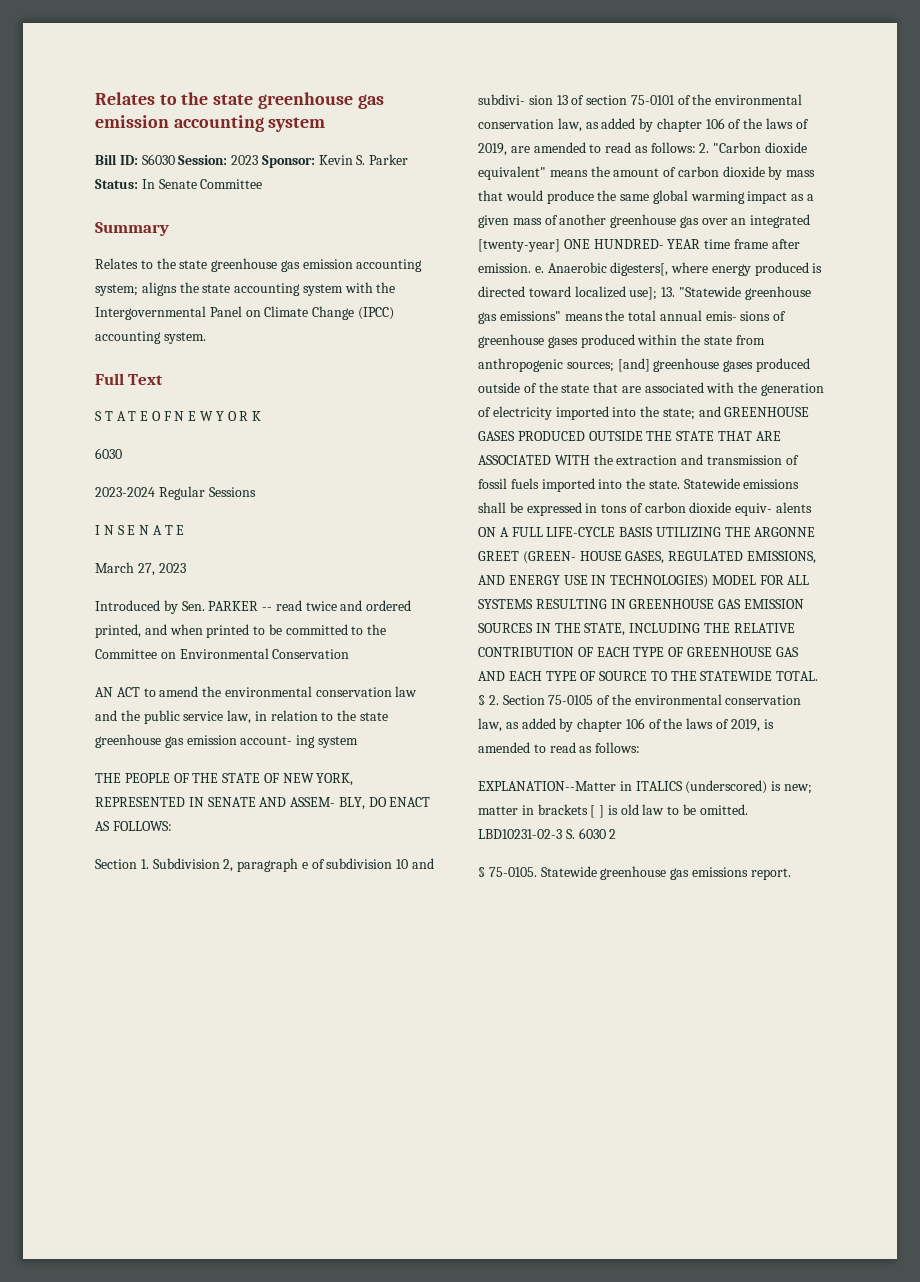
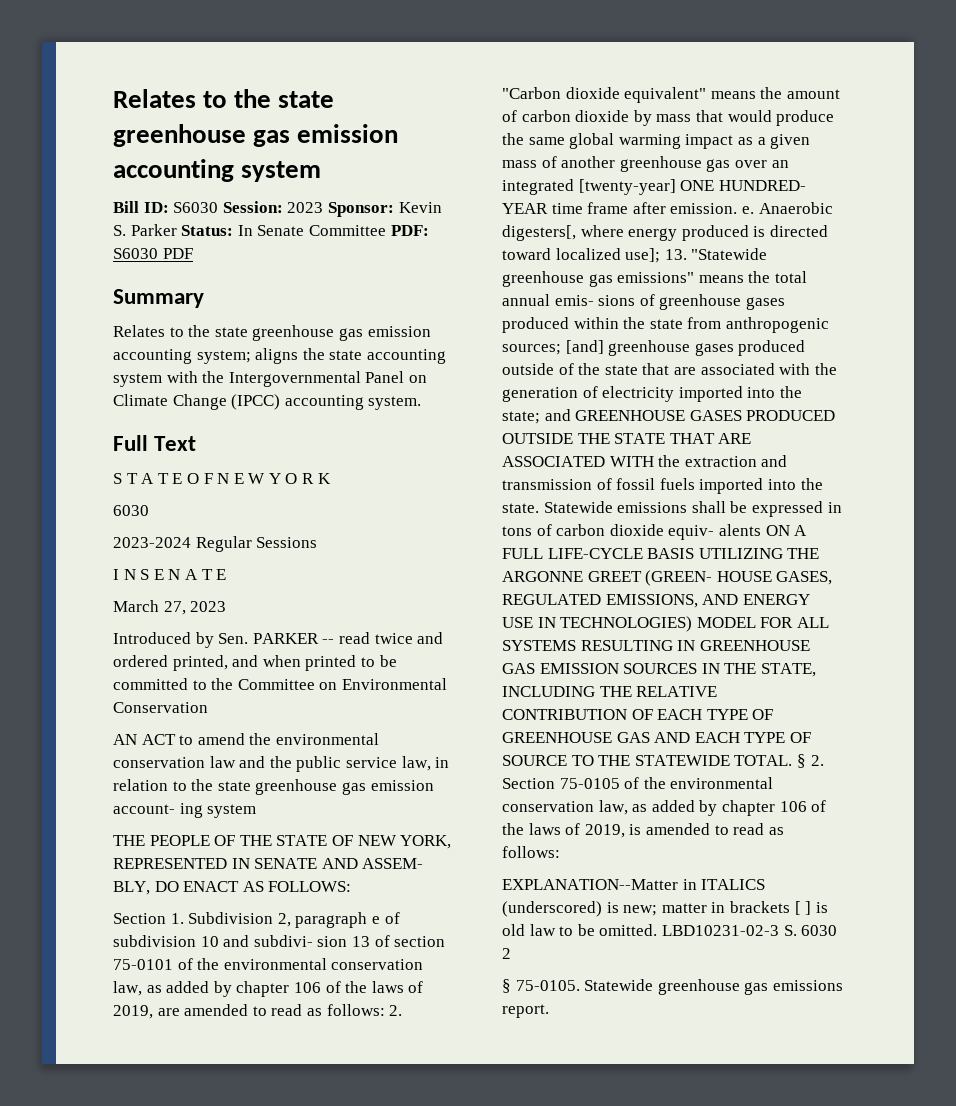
(263, 184) none -> [390,225,429,236] [113,248,193,259] PDF: S6030 PDF

